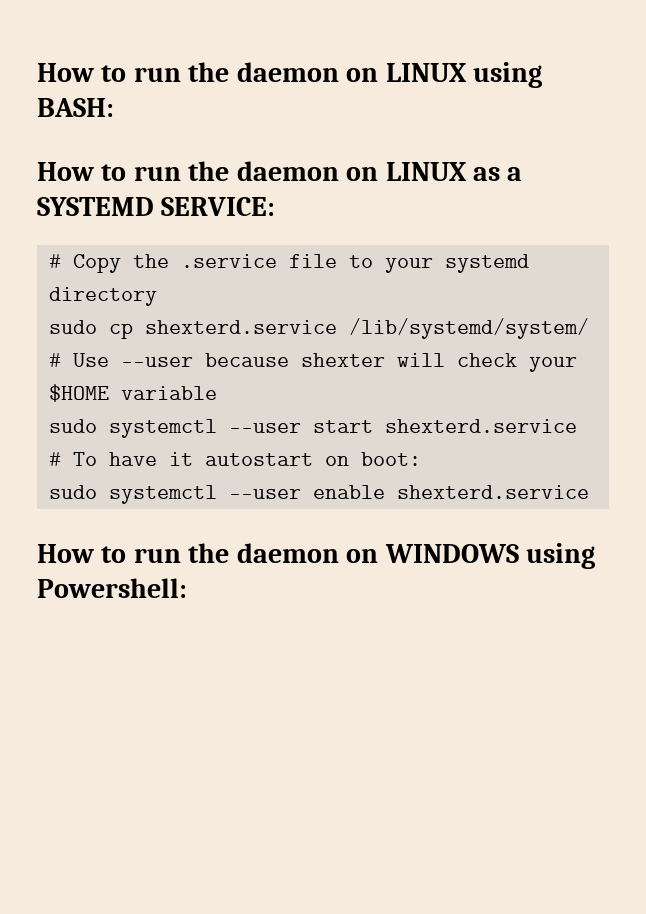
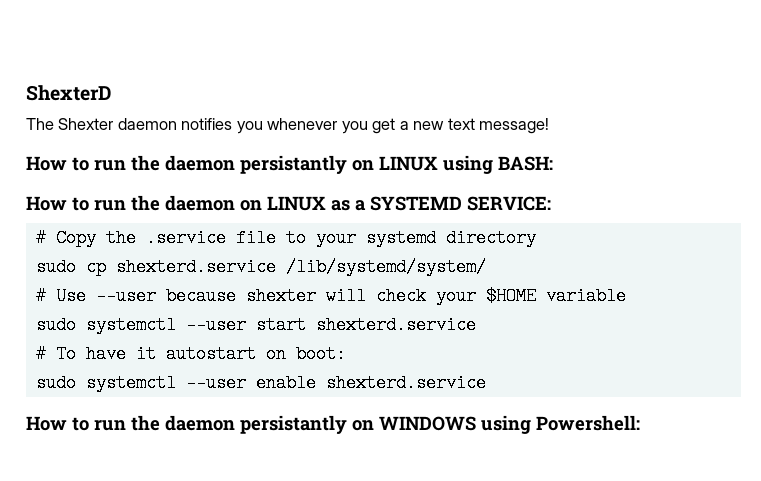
[37,62,339,82] How to run the daemon -> [26,85,111,101] [26,118,550,134] [26,155,347,174] ShexterD // The Shexter daemon notifies you whenever you get a new text message! // How to run the daemon persistantly
(339, 553) none -> [240,415,347,434] persistantly

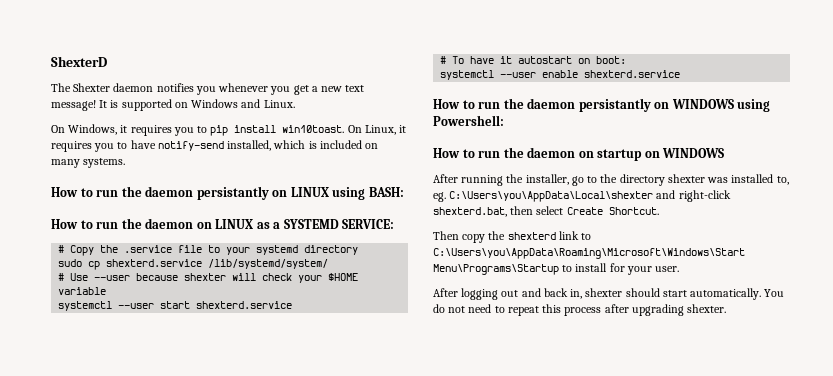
(550, 126) none -> [99,99,295,111] [51,124,407,136] [51,140,379,152] [51,158,126,168] It is supported on Windows and Linux. // On Windows, it requires you to pip install win10toast. On Linux, it requires you to have notify-send installed, which is included on many systems.
[35,316,76,334] sudo -> (107, 291) none
[35,374,76,392] sudo -> (627, 60) none
(640, 423) none -> [433,147,725,161] [433,174,789,186] [433,190,731,202] [433,206,659,217] [433,231,592,243] [433,248,745,259] [433,263,680,275] [433,288,785,300] [433,304,727,316] // How to run the daemon on startup on WINDOWS // After running the installer, go to the directory shexter was installed to, eg. C:\Users\you\AppData\Local\shexter and right-click shexterd.bat, then select Create Shortcut. // Then copy the shexterd link to C:\Users\you\AppData\Roaming\Microsoft\Windows\Start Menu\Programs\Startup to install for your user. // After logging out and back in, shexter should start automatically. You do not need to repeat this process after upgrading shexter.

